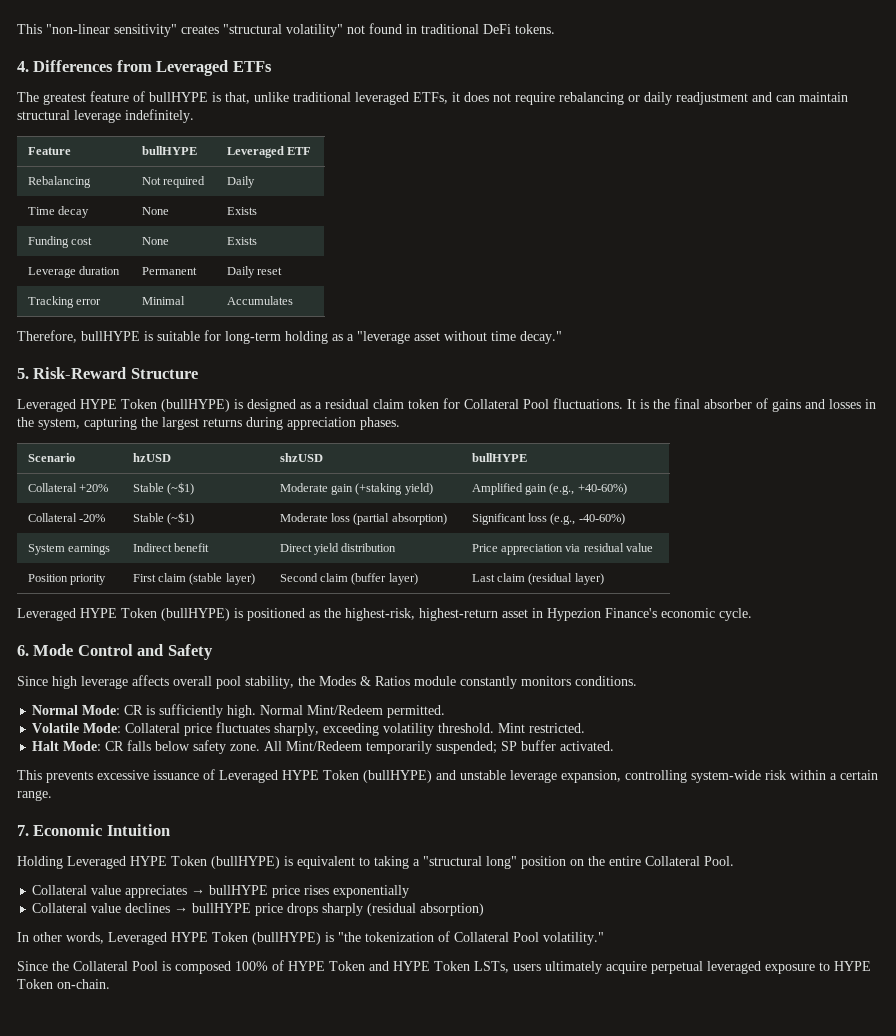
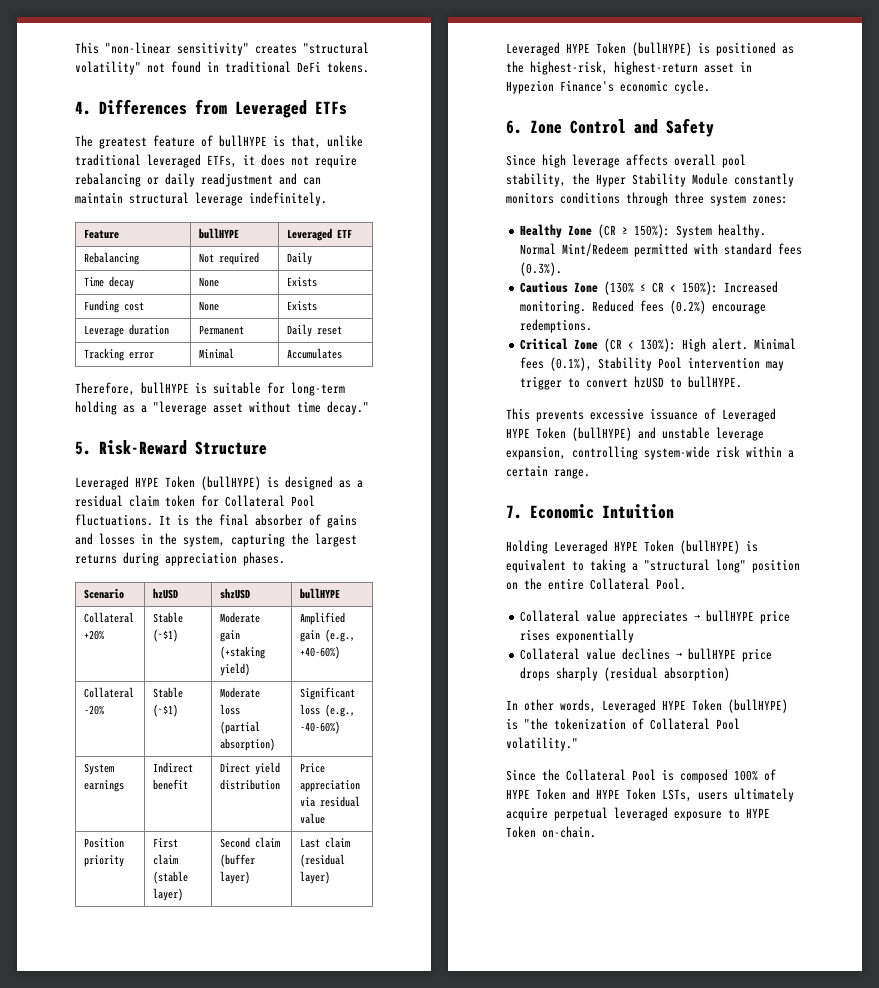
[33,644,74,656] Mode -> [530,120,562,134] Zone
[319,676,637,689] [32,704,446,718] [32,722,586,736] [32,740,615,754] Modes & Ratios module constantly monitors conditions. // Normal Mode: CR is sufficiently high. Normal Mint/Redeem permitted. // Volatile Mode: Collateral price fluctuates sharply, exceeding volatility threshold. Mint restricted. // Halt Mode: CR falls below safety zone. All Mint/Redeem temporarily suspended; SP buffer activated. -> [596,173,794,187] [506,192,788,206] [520,224,767,238] [520,243,803,257] [520,262,563,276] [520,281,779,295] [520,300,767,314] [520,319,593,333] [520,338,797,352] [520,357,785,371] [520,376,743,390] Hyper Stability Module constantly monitors conditions through three system zones: // Healthy Zone (CR ≥ 150%): System healthy. Normal Mint/Redeem permitted with standard fees (0.3%). // Cautious Zone (130% ≤ CR < 150%): Increased monitoring. Reduced fees (0.2%) encourage redemptions. // Critical Zone (CR < 130%): High alert. Minimal fees (0.1%), Stability Pool intervention may trigger to convert hzUSD to bullHYPE.

